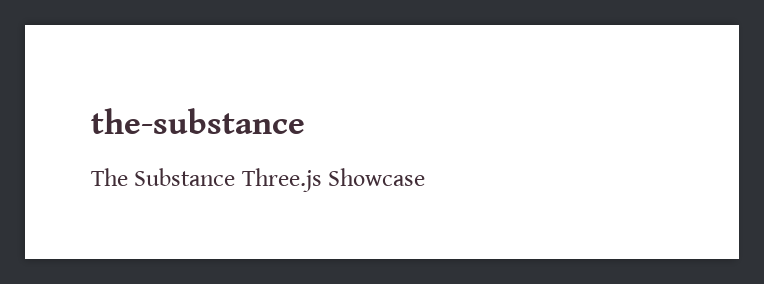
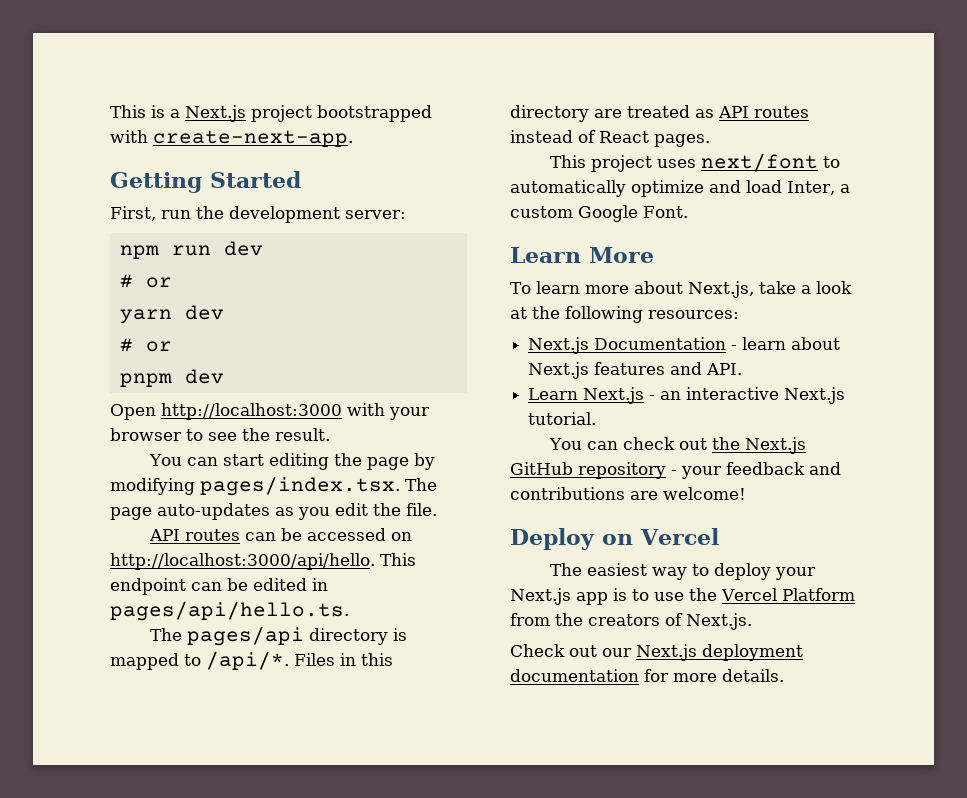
[91,108,305,134] [91,168,426,192] the-substance // The Substance Three.js Showcase -> [110,105,432,122] [110,130,353,147] [110,171,301,193] [110,206,406,223] [119,241,263,259] [119,274,172,288] [119,305,224,324] [119,338,172,352] [119,369,224,387] [110,403,430,420] [110,428,330,441] [148,453,435,470] [110,476,437,496] [110,503,437,520] [148,528,412,541] [110,553,416,570] [110,578,328,595] [110,601,349,621] [149,626,407,646] [110,651,393,670] [510,105,809,122] [510,130,710,147] [549,153,840,172] [510,180,850,197] [510,205,688,222] [510,247,654,263] [510,281,852,298] [510,306,739,323] [528,337,841,354] [528,362,743,379] [528,387,846,404] [528,412,597,425] [548,437,806,454] [510,462,841,479] [510,487,746,500] [510,528,719,550] [549,563,816,580] [510,588,855,605] [510,613,752,630] [510,644,803,661] [510,669,784,682] This is a Next.js project bootstrapped with create-next-app. // Getting Started // First, run the development server: // npm run dev // # or // yarn dev // # or // pnpm dev // Open http://localhost:3000 with your browser to see the result. // You can start editing the page by modifying pages/index.tsx. The page auto-updates as you edit the file. // API routes can be accessed on http://localhost:3000/api/hello. This endpoint can be edited in pages/api/hello.ts. // The pages/api directory is mapped to /api/*. Files in this directory are treated as API routes instead of React pages. // This project uses next/font to automatically optimize and load Inter, a custom Google Font. // Learn More // To learn more about Next.js, take a look at the following resources: // Next.js Documentation - learn about Next.js features and API. // Learn Next.js - an interactive Next.js tutorial. // You can check out the Next.js GitHub repository - your feedback and contributions are welcome! // Deploy on Vercel // The easiest way to deploy your Next.js app is to use the Vercel Platform from the creators of Next.js. // Check out our Next.js deployment documentation for more details.

